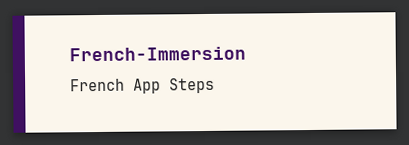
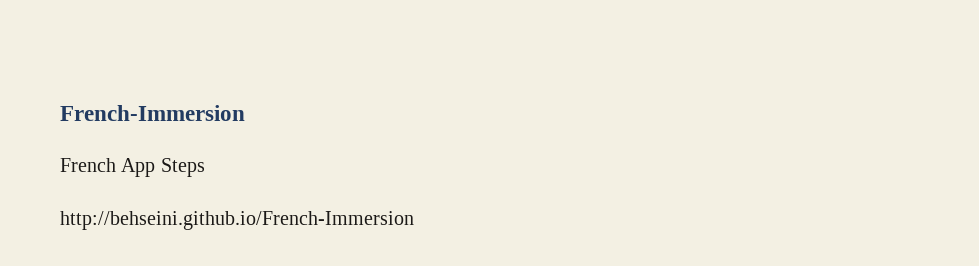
(215, 85) none -> [60,211,414,230] // http://behseini.github.io/French-Immersion

